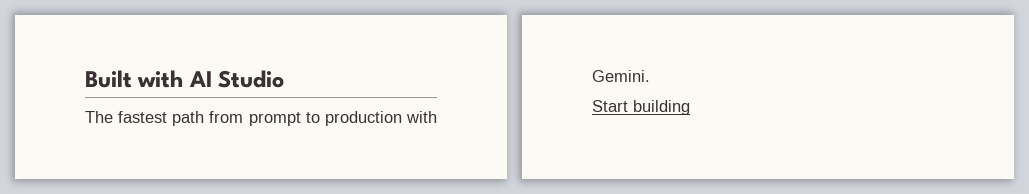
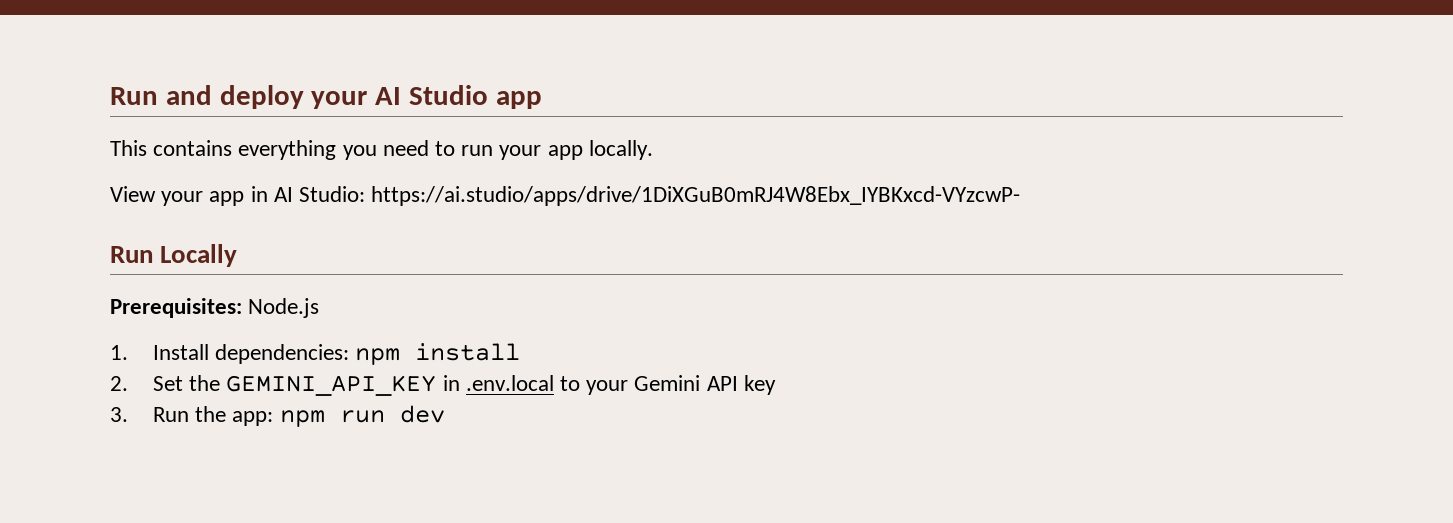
[85,70,285,88] [85,111,437,126] [592,70,650,82] [592,100,690,115] Built with AI Studio // The fastest path from prompt to production with Gemini. // Start building -> [110,85,542,109] [110,140,653,160] [110,186,1021,206] [110,244,238,267] [110,298,320,318] [110,343,521,365] [110,375,776,396] [110,405,445,427] Run and deploy your AI Studio app // This contains everything you need to run your app locally. // View your app in AI Studio: https://ai.studio/apps/drive/1DiXGuB0mRJ4W8Ebx_IYBKxcd-VYzcwP- // Run Locally // Prerequisites: Node.js // 1. Install dependencies: npm install // 2. Set the GEMINI_API_KEY in .env.local to your Gemini API key // 3. Run the app: npm run dev

